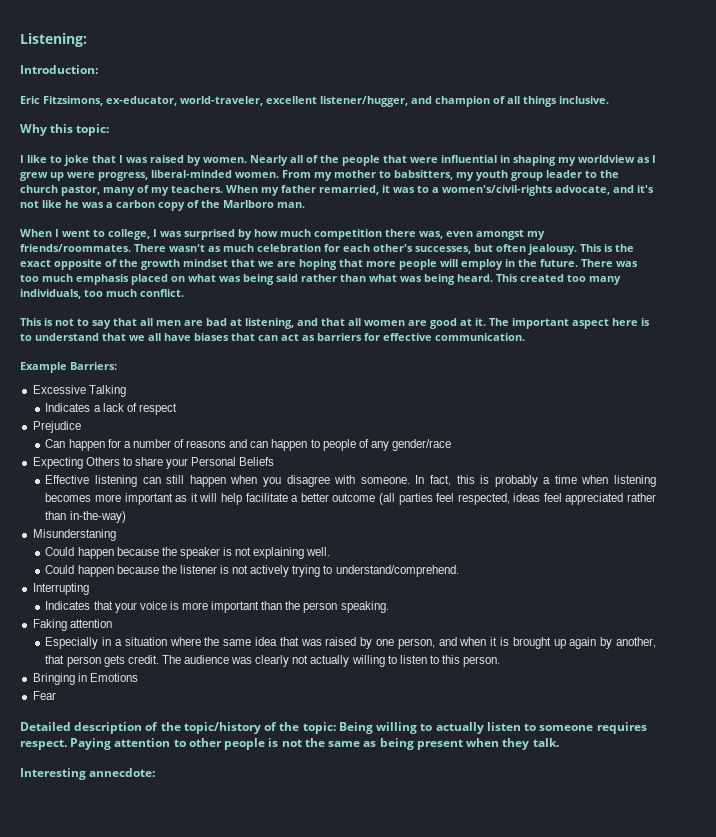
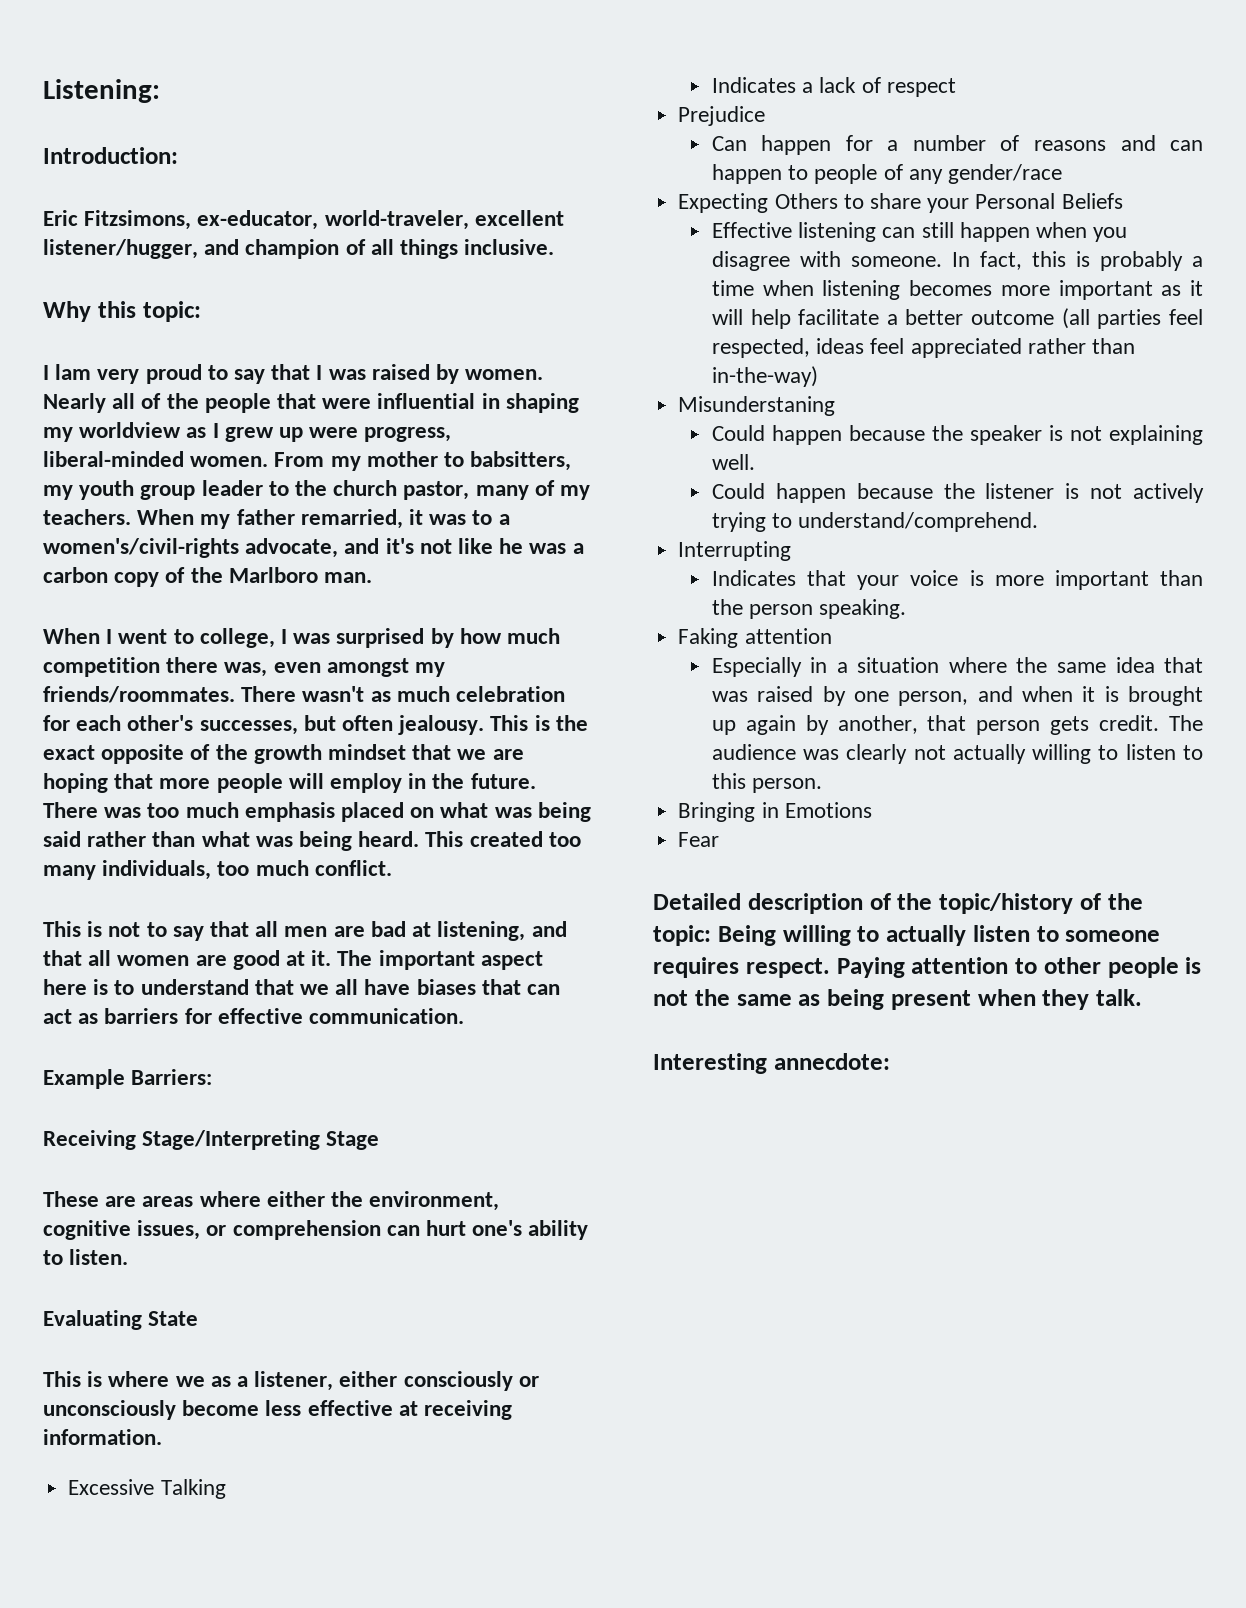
[27,155,89,166] like to joke -> [55,364,266,384] lam very proud to say
(117, 366) none -> [43,1130,380,1150] [43,1191,500,1211] [43,1220,589,1240] [43,1249,129,1265] [43,1310,199,1330] [43,1371,539,1391] [43,1400,513,1420] [43,1429,162,1445] // Receiving Stage/Interpreting Stage // These are areas where either the environment, cognitive issues, or comprehension can hurt one's ability to listen. // Evaluating State // This is where we as a listener, either consciously or unconsciously become less effective at receiving information.

